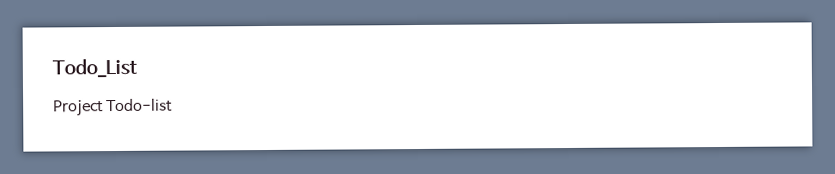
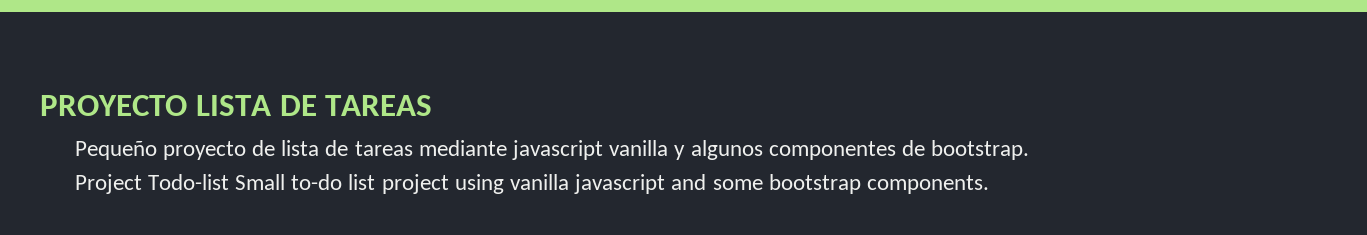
[52,58,137,78] [53,98,173,117] Todo_List // Project Todo-list -> [40,95,433,116] [74,140,1030,160] [74,174,990,194] PROYECTO LISTA DE TAREAS // Pequeño proyecto de lista de tareas mediante javascript vanilla y algunos componentes de bootstrap. // Project Todo-list Small to-do list project using vanilla javascript and some bootstrap components.

